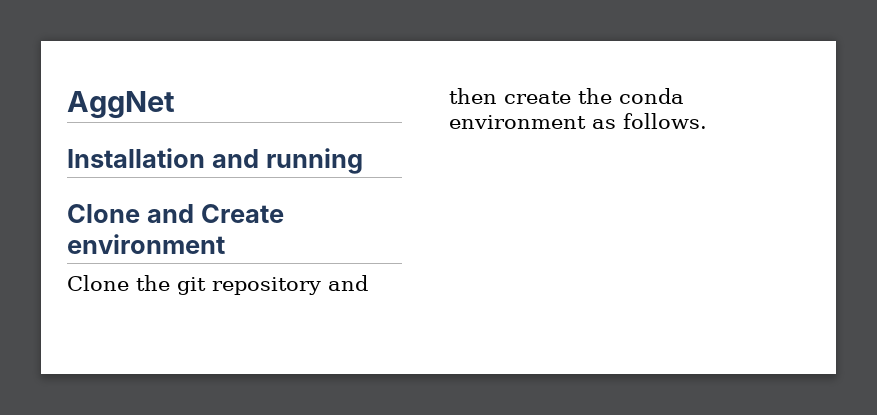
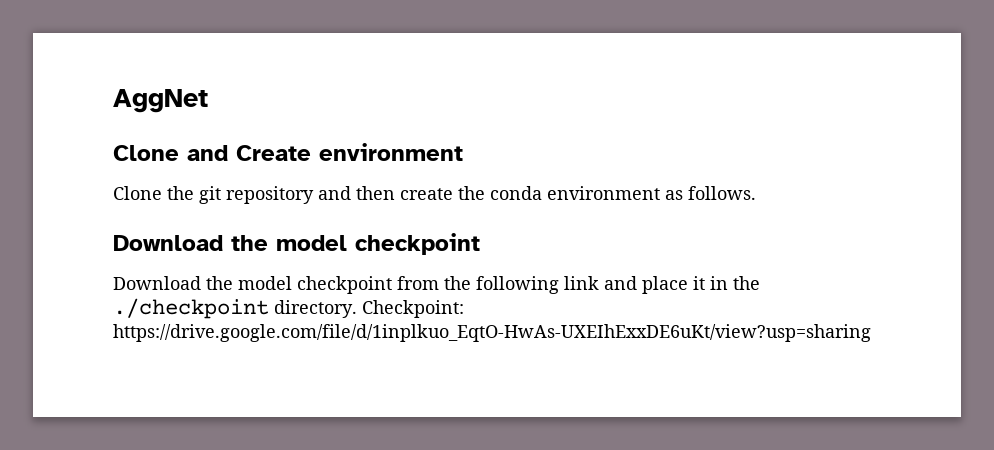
[67,148,363,174] // Installation and running -> (208, 101) none
(707, 121) none -> [113,233,480,255] [113,276,760,294] [113,298,464,319] [113,324,871,342] // Download the model checkpoint // Download the model checkpoint from the following link and place it in the ./checkpoint directory. Checkpoint: https://drive.google.com/file/d/1inplkuo_EqtO-HwAs-UXEIhExxDE6uKt/view?usp=sharing

